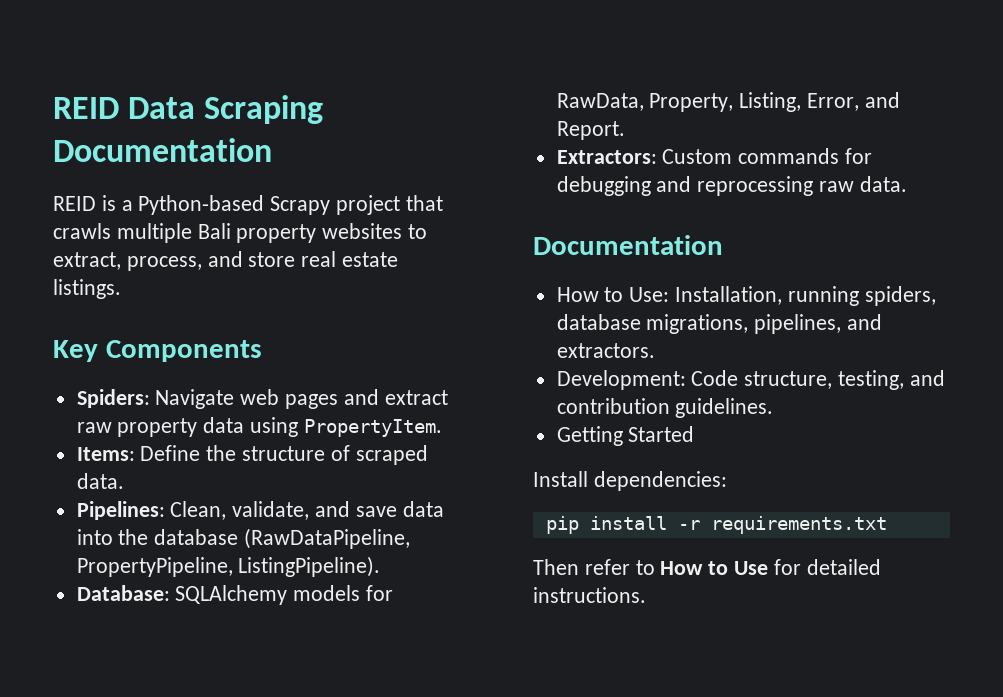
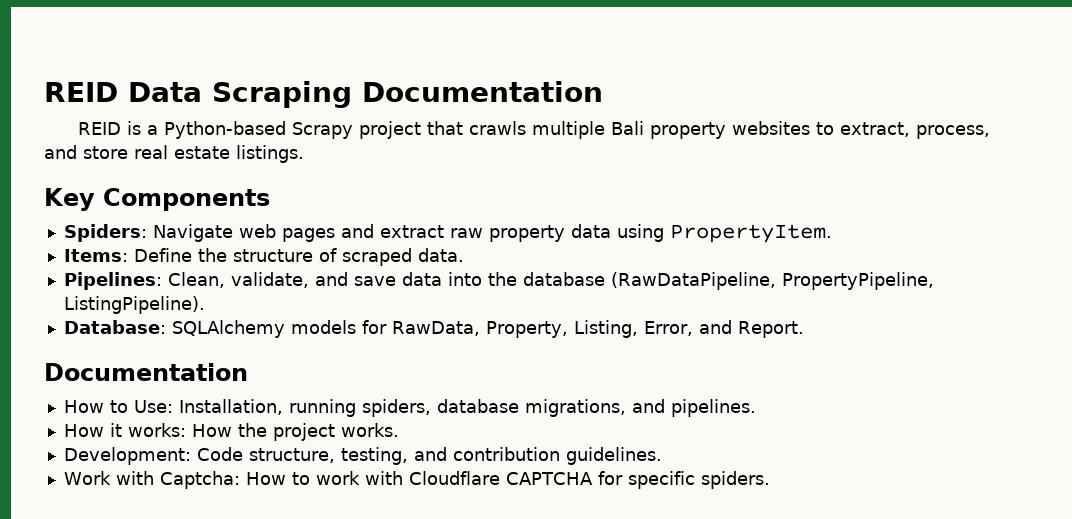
[556,148,873,164] [556,176,907,196] // Extractors: Custom commands for debugging and reprocessing raw data. -> (804, 329) none
[754,314,883,334] [556,343,655,358] pipelines, and extractors. -> [631,399,756,417] [63,423,399,441] and pipelines. // How it works: How the project works.
[556,426,695,446] [533,471,727,491] [545,516,887,534] [533,559,881,575] [533,587,646,603] Getting Started // Install dependencies: // pip install -r requirements.txt // Then refer to How to Use for detailed instructions. -> [63,471,770,489] Work with Captcha: How to work with Cloudflare CAPTCHA for specific spiders.

